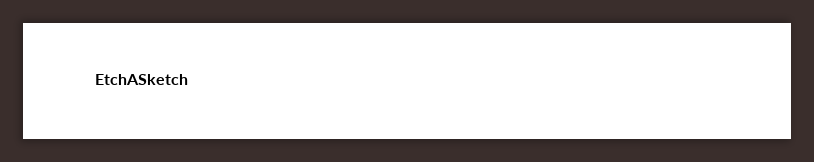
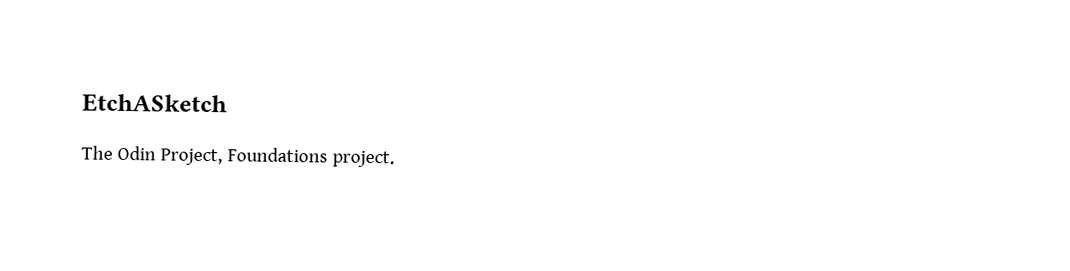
(188, 79) none -> [81,145,395,168] // The Odin Project, Foundations project.

